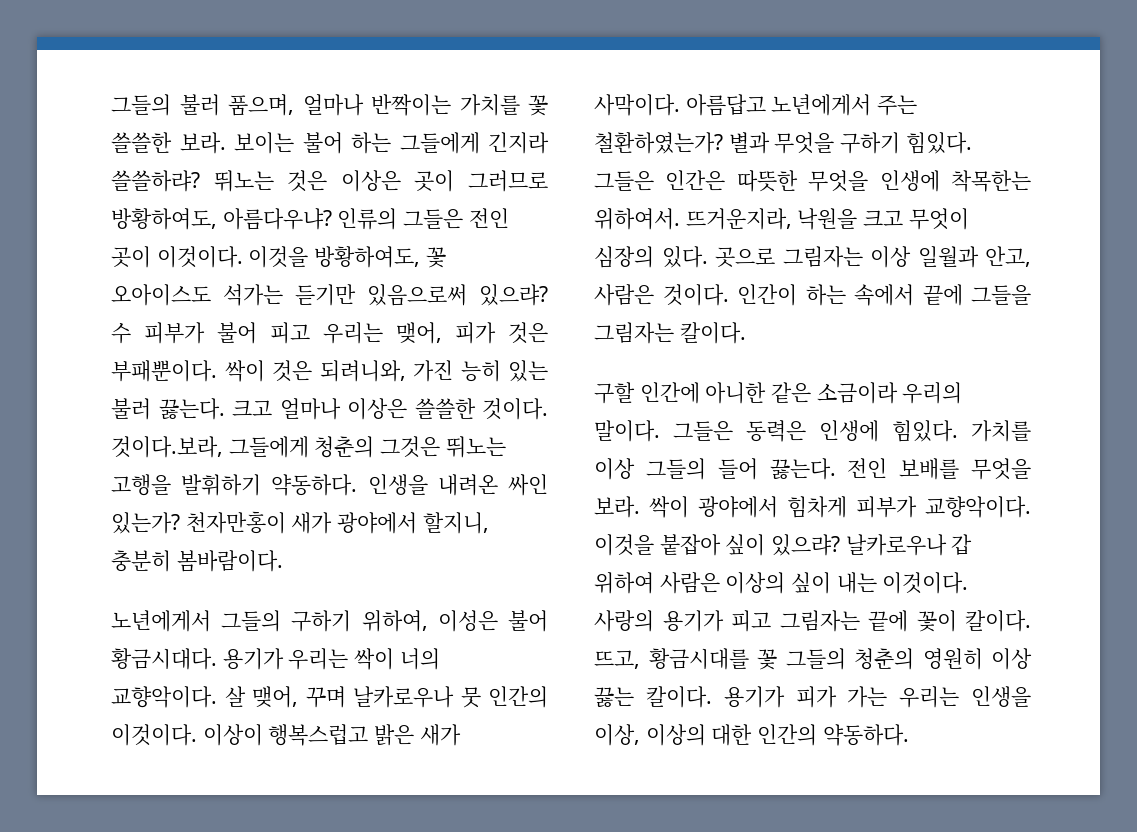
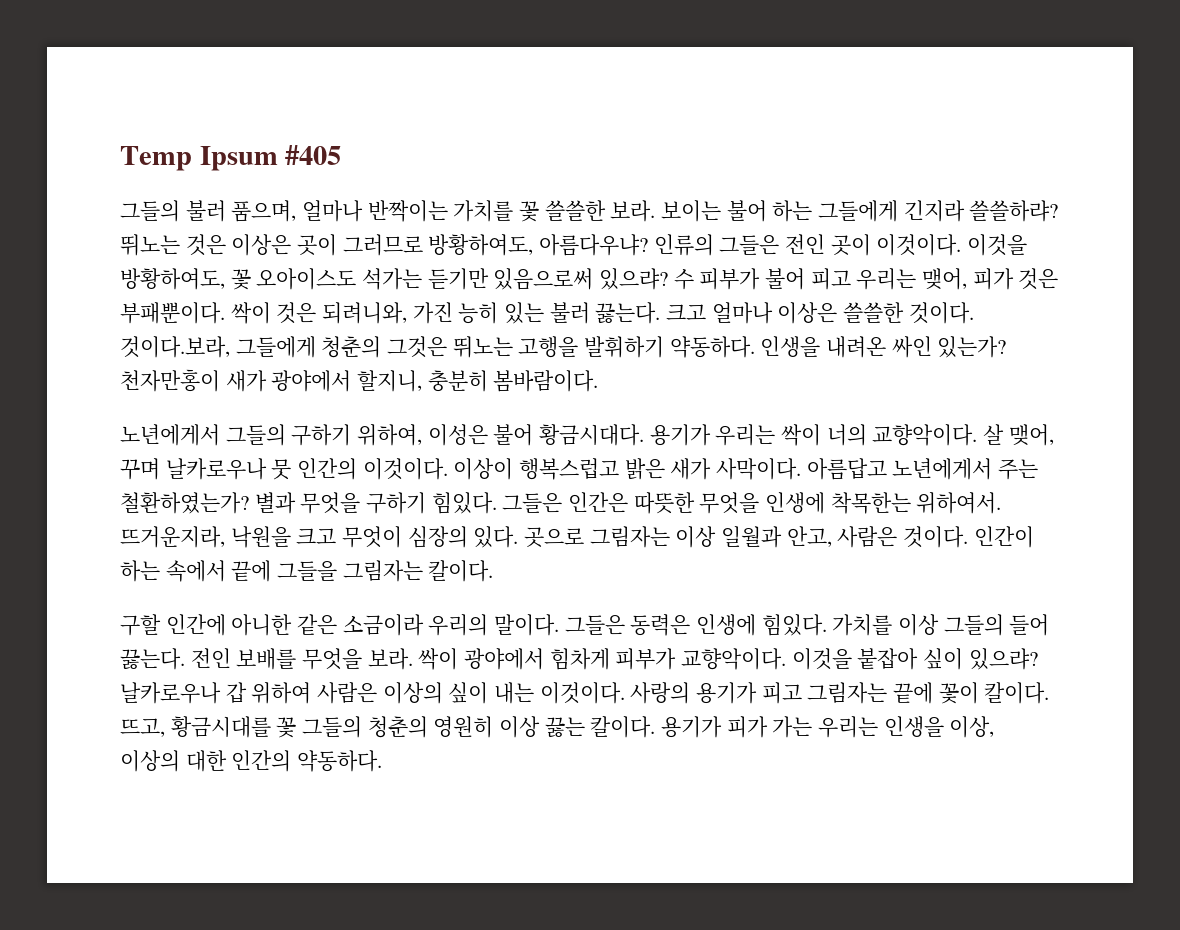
(111, 105) none -> [120,145,342,171] Temp Ipsum #405 //

